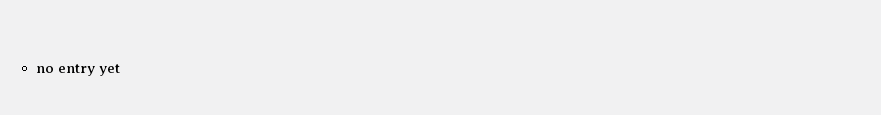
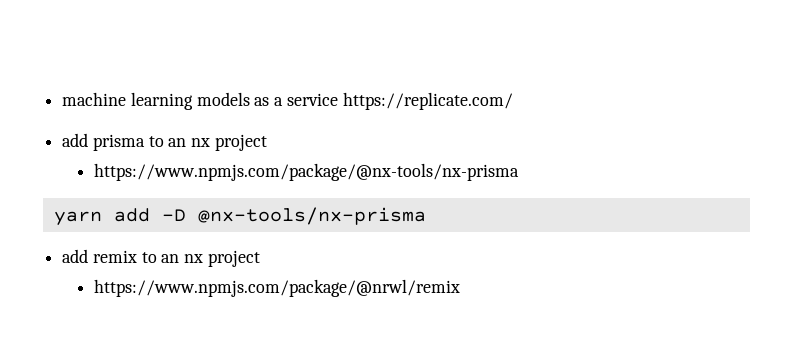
[35,64,120,76] no entry yet -> [62,92,513,110] [62,133,267,151] [94,163,520,181] [53,207,426,226] [62,249,260,267] [94,279,461,297] machine learning models as a service https://replicate.com/ // add prisma to an nx project // https://www.npmjs.com/package/@nx-tools/nx-prisma // yarn add -D @nx-tools/nx-prisma // add remix to an nx project // https://www.npmjs.com/package/@nrwl/remix

